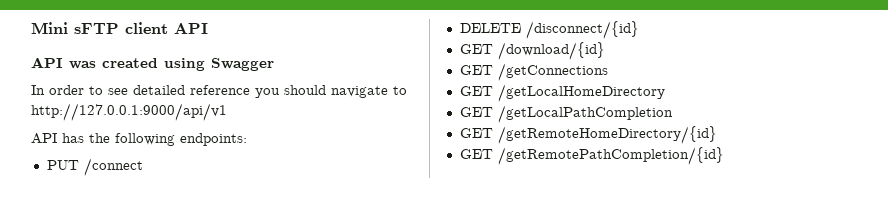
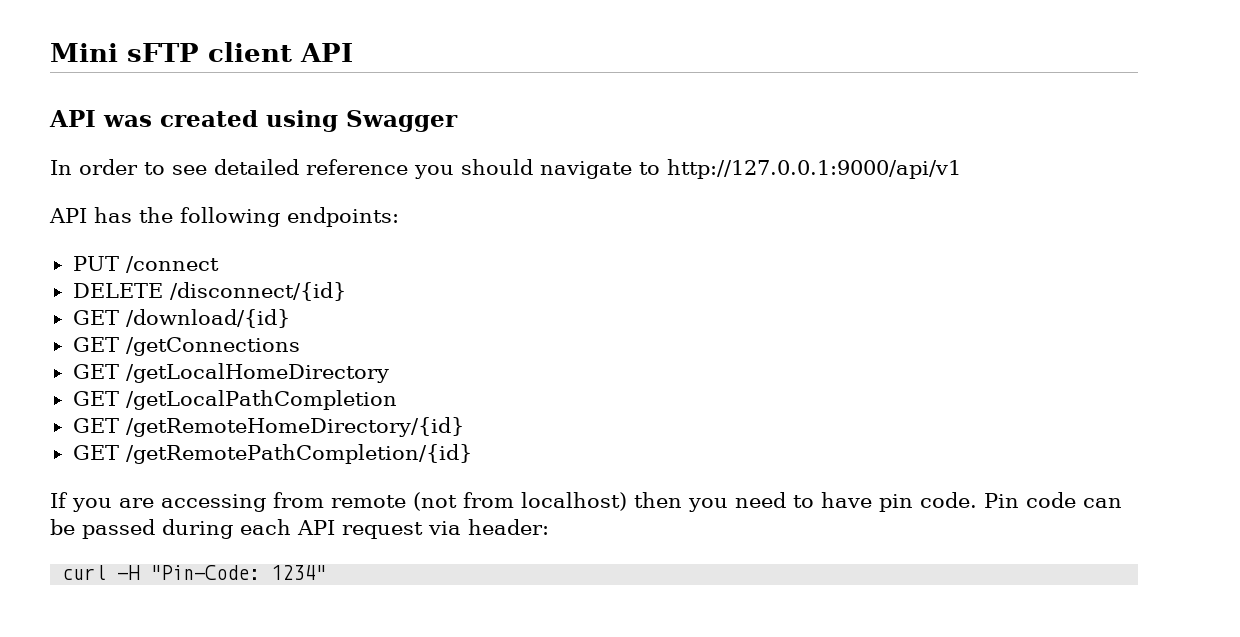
(724, 156) none -> [50,492,1122,512] [50,519,549,539] [62,565,327,580] // If you are accessing from remote (not from localhost) then you need to have pin code. Pin code can be passed during each API request via header: // curl -H "Pin-Code: 1234"

